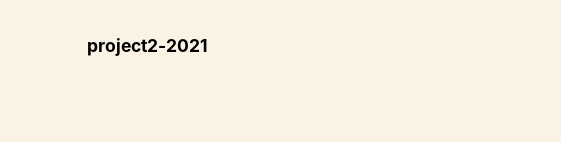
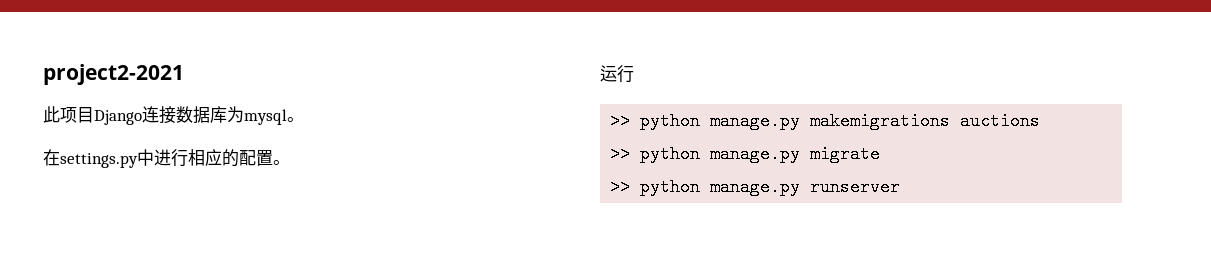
(208, 47) none -> [43,106,304,125] [43,149,290,168] [600,65,634,83] [610,112,1041,130] [610,145,881,163] [610,178,901,196] // 此项目Django连接数据库为mysql。 // 在settings.py中进行相应的配置。 // 运行 // >> python manage.py makemigrations auctions // >> python manage.py migrate // >> python manage.py runserver

